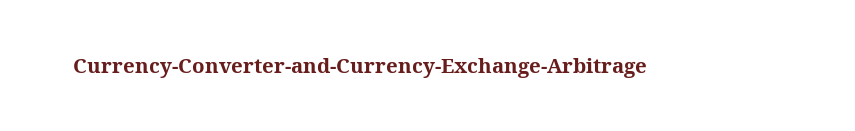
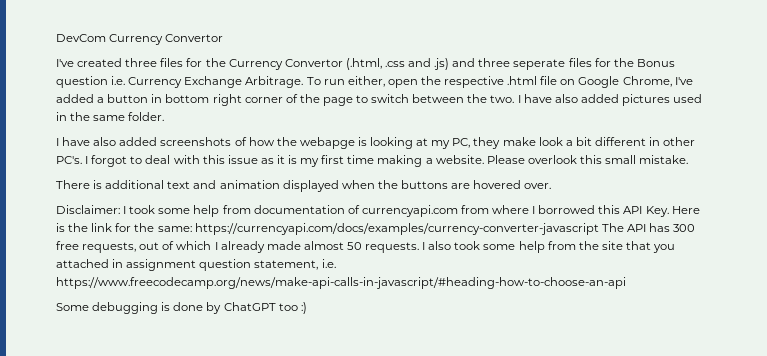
[73,58,647,78] Currency-Converter-and-Currency-Exchange-Arbitrage -> [56,34,224,45] [56,58,675,70] [56,76,693,88] [56,94,703,106] [56,112,165,121] [56,137,696,149] [56,155,689,167] [56,180,552,192] [56,205,700,217] [56,223,696,235] [56,241,676,253] [56,259,336,271] [56,277,626,289] [56,302,307,314] DevCom Currency Convertor // I've created three files for the Currency Convertor (.html, .css and .js) and three seperate files for the Bonus question i.e. Currency Exchange Arbitrage. To run either, open the respective .html file on Google Chrome, I've added a button in bottom right corner of the page to switch between the two. I have also added pictures used in the same folder. // I have also added screenshots of how the webapge is looking at my PC, they make look a bit different in other PC's. I forgot to deal with this issue as it is my first time making a website. Please overlook this small mistake. // There is additional text and animation displayed when the buttons are hovered over. // Disclaimer: I took some help from documentation of currencyapi.com from where I borrowed this API Key. Here is the link for the same: https://currencyapi.com/docs/examples/currency-converter-javascript The API has 300 free requests, out of which I already made almost 50 requests. I also took some help from the site that you attached in assignment question statement, i.e. https://www.freecodecamp.org/news/make-api-calls-in-javascript/#heading-how-to-choose-an-api // Some debugging is done by ChatGPT too :)

